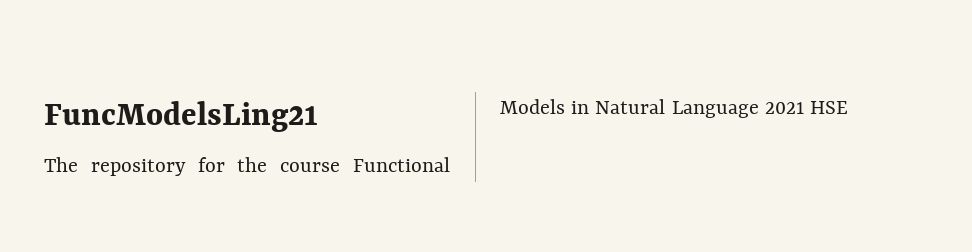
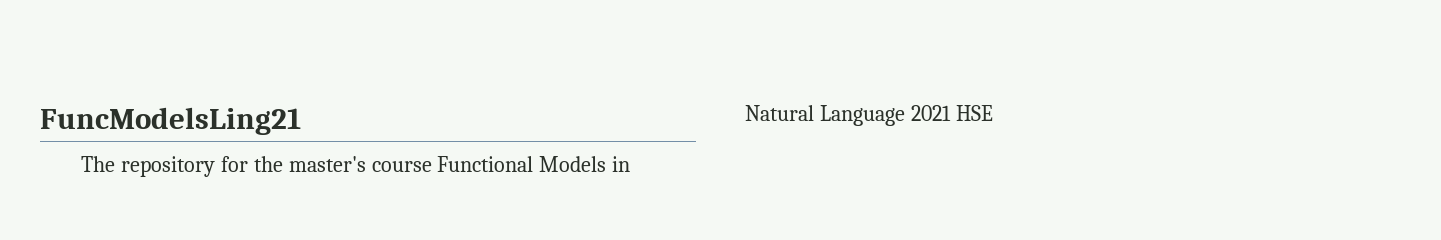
(268, 164) none -> [288,156,366,172] master's

